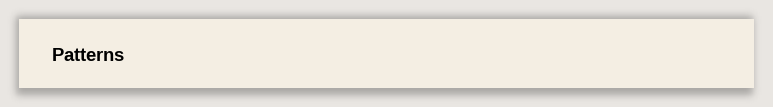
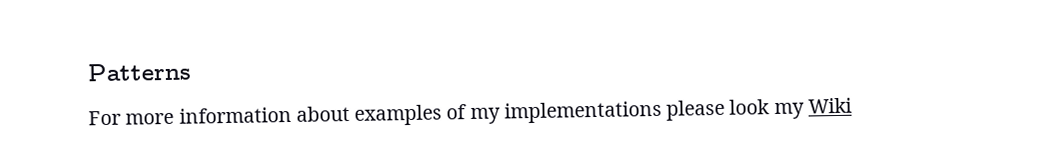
(124, 54) none -> [88,97,852,126] // For more information about examples of my implementations please look my Wiki

